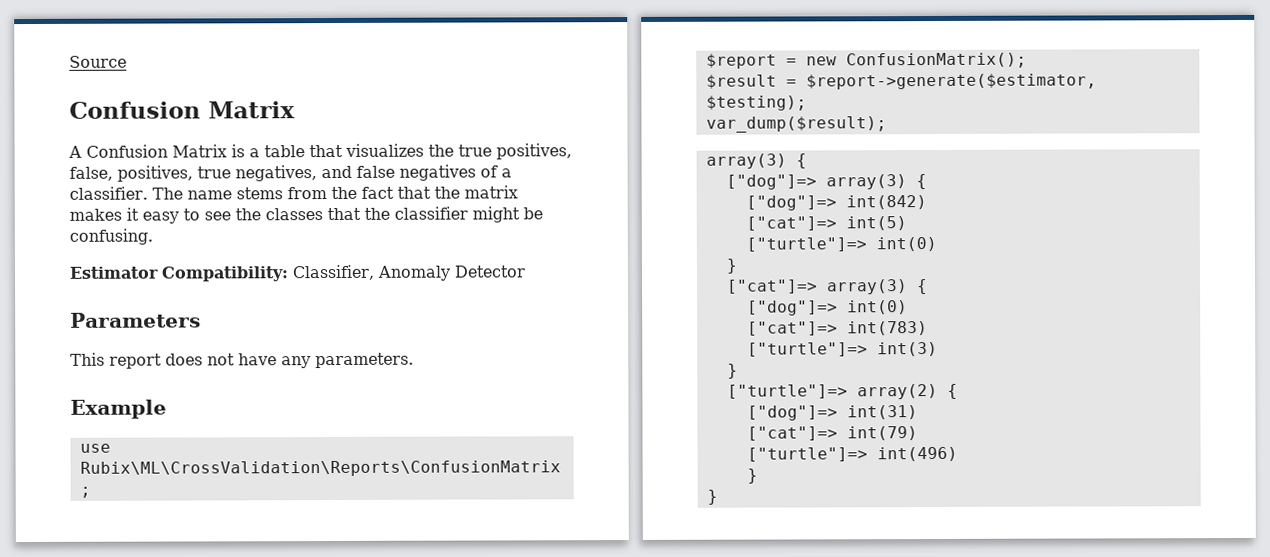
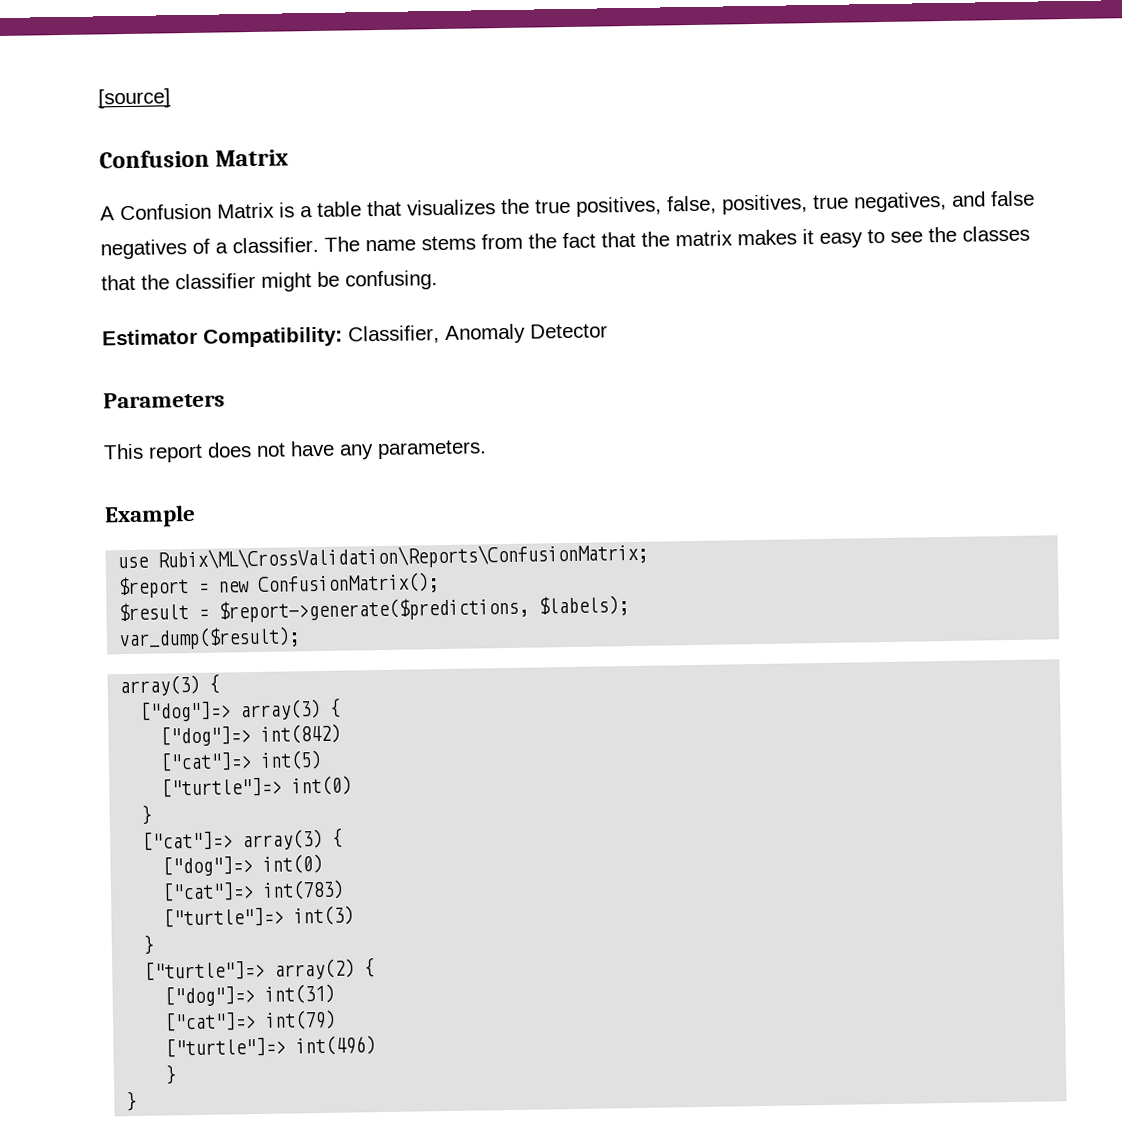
[69,55,127,68] Source -> [98,88,171,109] [source]
[805,73,1097,90] [705,95,807,111] $report->generate($estimator, $testing); -> [218,595,630,623] $report->generate($predictions, $labels);

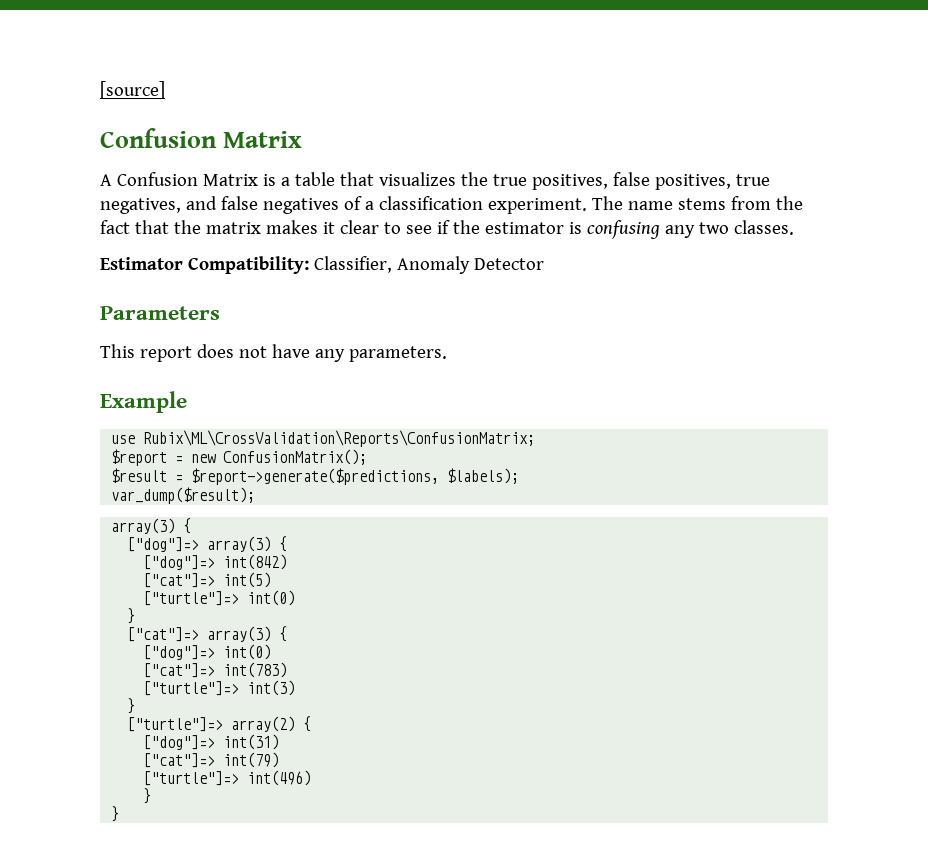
[667,195,717,215] false, -> [612,172,650,186] false
[232,236,319,254] classifier. -> [378,196,587,214] classification experiment.
[819,232,863,248] easy -> [339,220,379,234] clear
[928,225,1030,243] [101,270,438,292] the classes that the classifier might be confusing. -> [436,220,794,239] if the estimator is confusing any two classes.

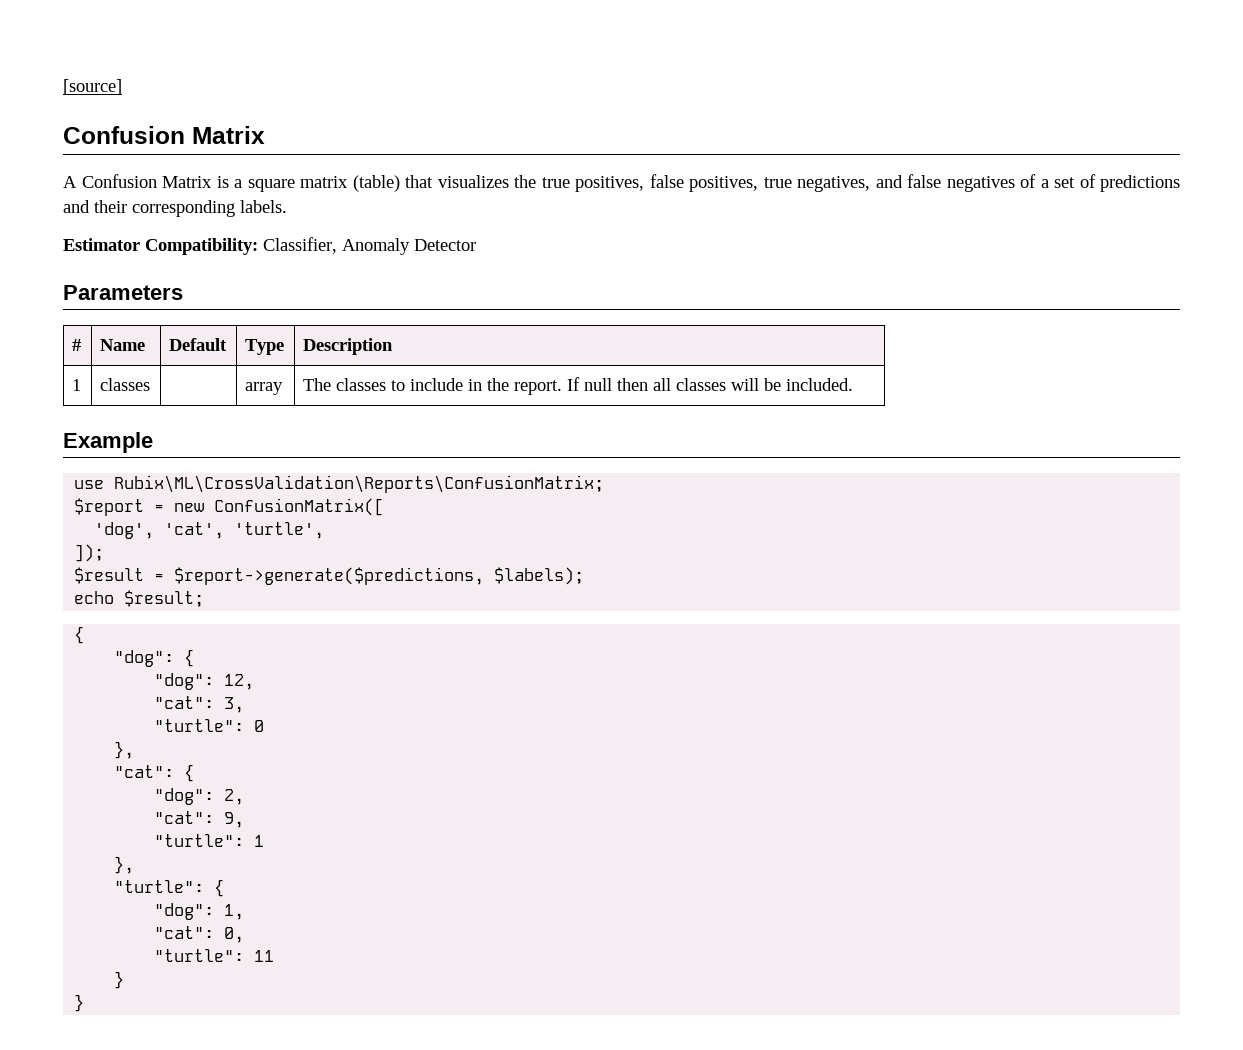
[294,172,335,186] table -> [247,175,400,192] square matrix (table)
[378,196,803,214] [100,220,794,239] classification experiment. The name stems from the fact that the matrix makes it clear to see if the estimator is confusing any two classes. -> [1054,174,1180,192] [63,200,287,217] set of predictions and their corresponding labels.
[100,344,447,362] // This report does not have any parameters. -> [72,339,82,351] [100,339,146,351] [169,338,228,351] [245,339,285,355] [303,338,394,355] [72,379,82,391] [100,378,151,391] [245,382,284,395] [303,377,854,395] // # | Name | Default | Type | Description // 1 | classes | | array | The classes to include in the report. If null then all classes will be included.
[223,449,368,465] ConfusionMatrix(); -> [214,498,385,516] [94,522,325,539] [74,544,105,562] ConfusionMatrix([ // 'dog', 'cat', 'turtle', // ]);
[111,487,256,504] [111,518,192,534] [127,536,288,552] [143,554,288,570] [143,572,272,588] [143,590,296,606] [127,608,136,624] [127,626,288,642] [143,644,272,660] [143,662,288,678] [143,680,296,696] [127,698,136,714] [127,716,312,732] [143,734,280,750] [143,752,280,768] [143,770,312,786] var_dump($result); // array(3) { // ["dog"]=> array(3) { // ["dog"]=> int(842) // ["cat"]=> int(5) // ["turtle"]=> int(0) // } // ["cat"]=> array(3) { // ["dog"]=> int(0) // ["cat"]=> int(783) // ["turtle"]=> int(3) // } // ["turtle"]=> array(2) { // ["dog"]=> int(31) // ["cat"]=> int(79) // ["turtle"]=> int(496) -> [74,590,205,607] [74,626,85,644] [114,649,195,667] [154,673,255,690] [154,696,245,713] [154,719,265,732] [114,741,135,759] [114,764,195,782] [154,788,245,805] [154,811,245,828] [154,834,265,847] [114,856,135,874] [114,879,225,897] [154,903,245,920] [154,926,245,943] [154,949,275,962] echo $result; // { // "dog": { // "dog": 12, // "cat": 3, // "turtle": 0 // }, // "cat": { // "dog": 2, // "cat": 9, // "turtle": 1 // }, // "turtle": { // "dog": 1, // "cat": 0, // "turtle": 11

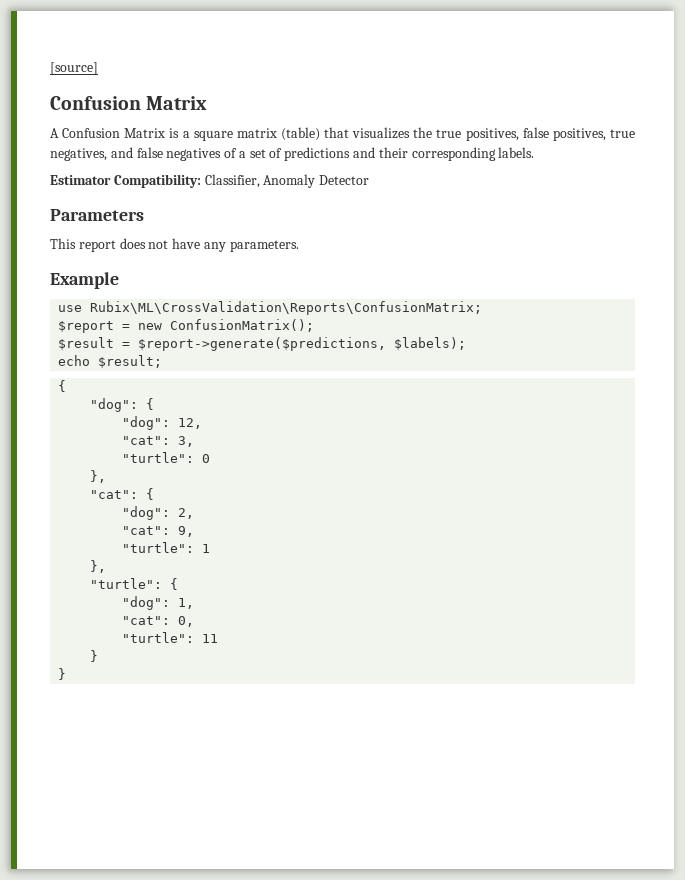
[72,339,82,351] [100,339,146,351] [169,338,228,351] [245,339,285,355] [303,338,394,355] [72,379,82,391] [100,378,151,391] [245,382,284,395] [303,377,854,395] // # | Name | Default | Type | Description // 1 | classes | | array | The classes to include in the report. If null then all classes will be included. -> [50,238,299,252] // This report does not have any parameters.
[214,498,385,516] [94,522,325,539] [74,544,105,562] ConfusionMatrix([ // 'dog', 'cat', 'turtle', // ]); -> [170,319,315,332] ConfusionMatrix();

